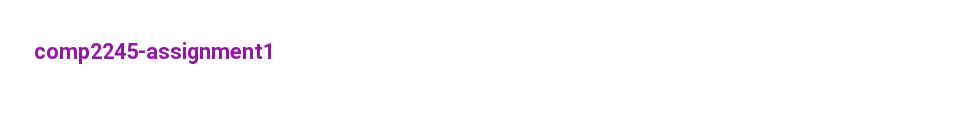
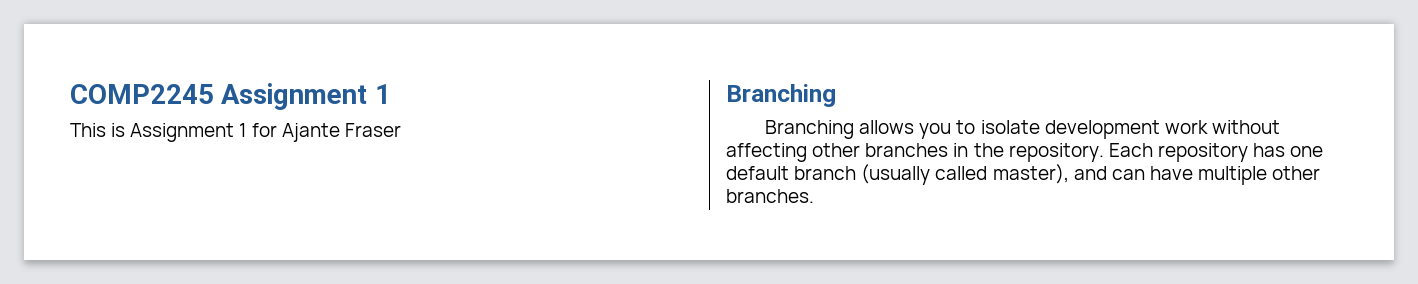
[34,42,275,64] comp2245-assignment1 -> [70,83,391,110] [70,123,401,142] [726,84,836,107] [764,120,1280,139] [726,143,1324,162] [726,164,1321,185] [726,189,814,203] COMP2245 Assignment 1 // This is Assignment 1 for Ajante Fraser // Branching // Branching allows you to isolate development work without affecting other branches in the repository. Each repository has one default branch (usually called master), and can have multiple other branches.

